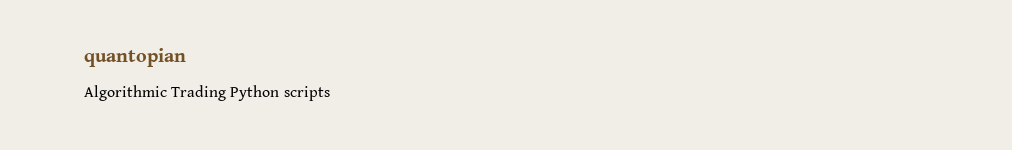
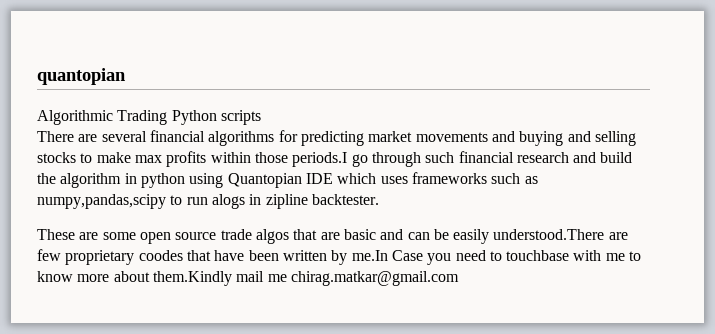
(330, 93) none -> [37,130,636,146] [37,151,633,167] [37,172,538,188] [37,194,379,209] [37,229,628,244] [37,249,642,265] [37,271,459,286] // There are several financial algorithms for predicting market movements and buying and selling stocks to make max profits within those periods.I go through such financial research and build the algorithm in python using Quantopian IDE which uses frameworks such as numpy,pandas,scipy to run alogs in zipline backtester. // These are some open source trade algos that are basic and can be easily understood.There are few proprietary coodes that have been written by me.In Case you need to touchbase with me to know more about them.Kindly mail me chirag.matkar@gmail.com

